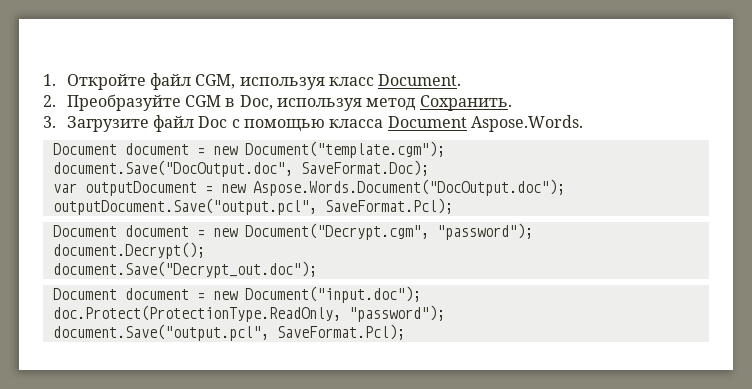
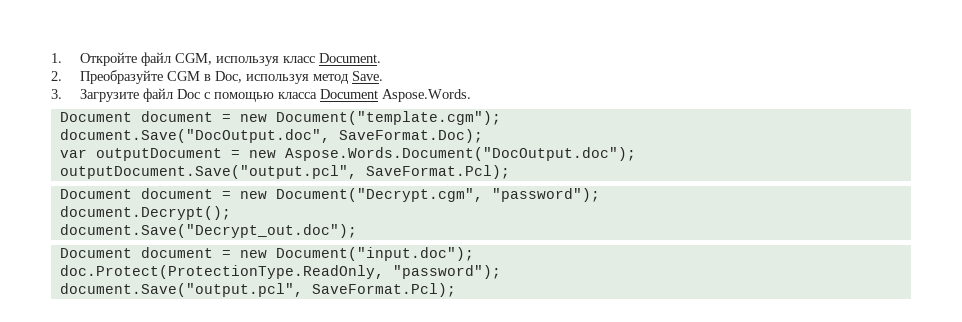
[419,95,512,111] Сохранить. -> [351,71,383,81] Save.

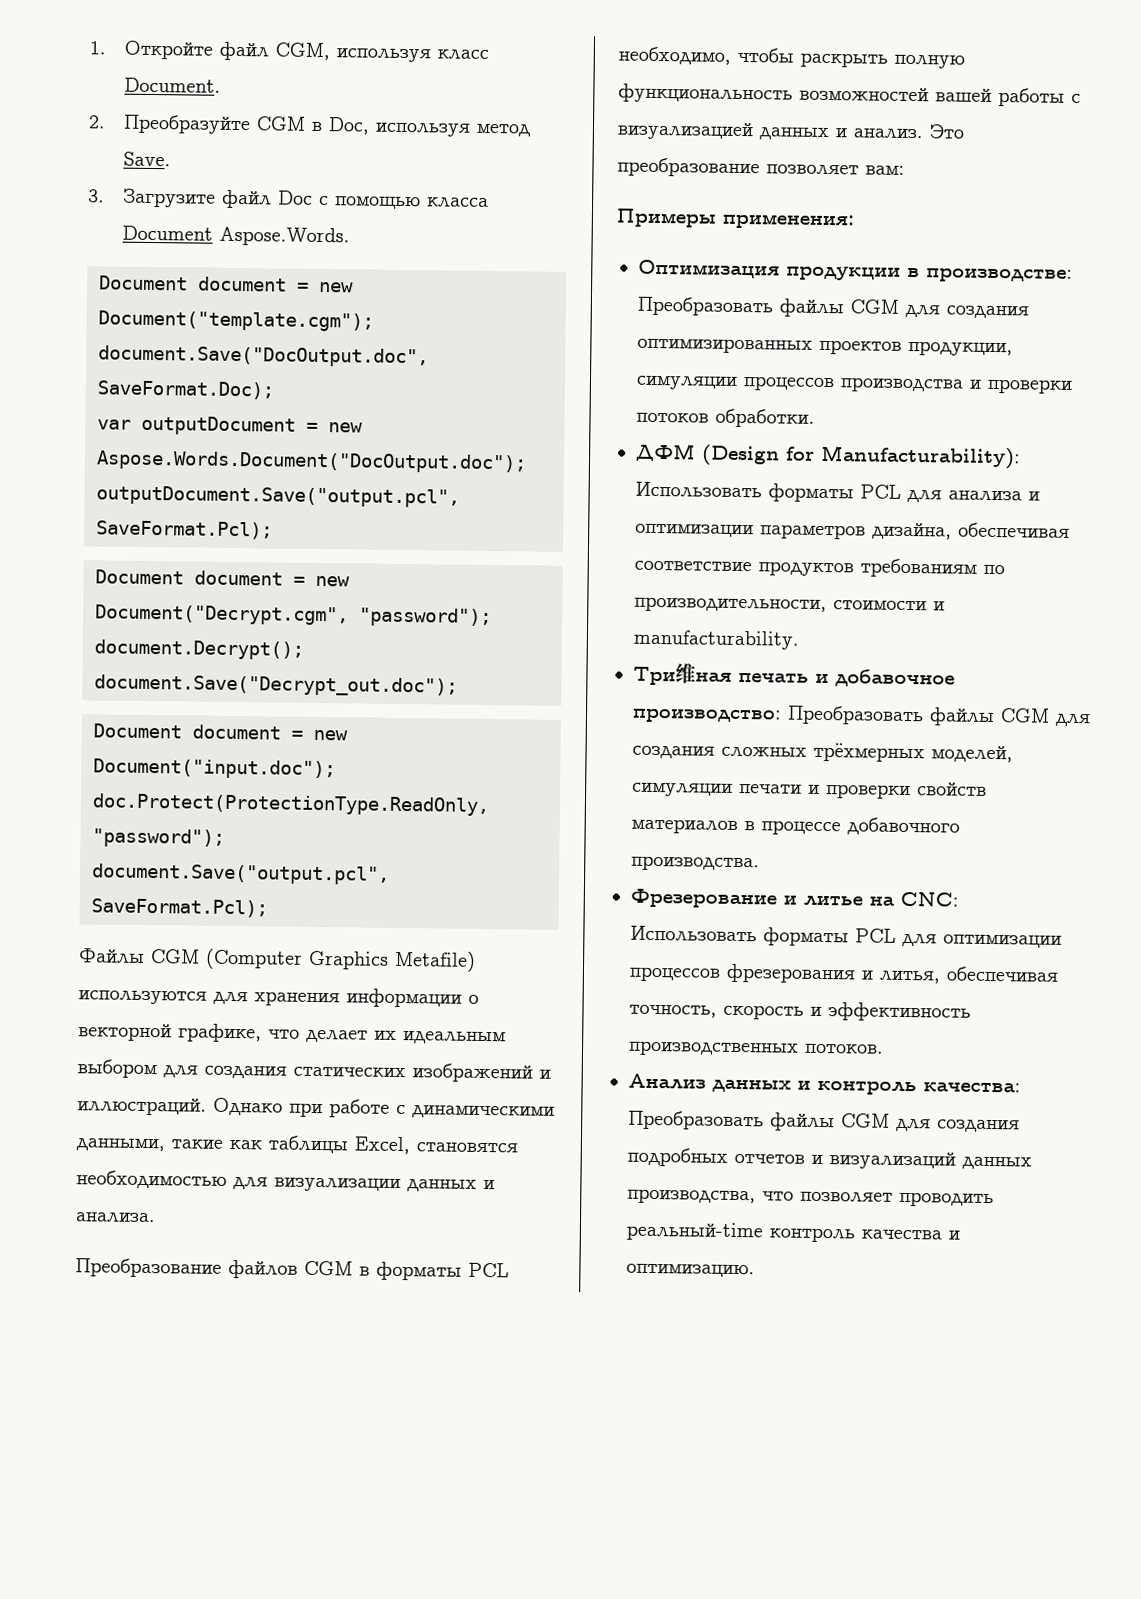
(456, 290) none -> [79,948,476,972] [78,988,479,1008] [78,1023,506,1045] [77,1059,551,1083] [77,1097,555,1119] [76,1135,518,1155] [76,1170,495,1193] [75,1212,156,1224] [75,1258,509,1281] [618,46,965,69] [618,83,1081,107] [617,121,965,141] [617,157,905,178] [616,208,854,230] [638,259,1073,283] [637,296,1029,319] [637,337,1013,357] [636,375,1073,394] [636,408,815,428] [636,442,1021,470] [635,481,1040,503] [635,522,1070,540] [634,558,1005,578] [634,596,945,614] [633,629,800,650] [633,663,955,688] [632,705,1091,727] [632,742,1013,763] [632,782,987,800] [631,817,960,836] [631,855,760,872] [630,888,959,909] [630,925,1062,948] [629,963,1059,984] [629,1002,971,1022] [628,1040,884,1057] [628,1073,1021,1096] [628,1110,1020,1133] [627,1147,1032,1170] [627,1188,994,1208] [626,1221,960,1243] [626,1263,755,1278] // Файлы CGM (Computer Graphics Metafile) используются для хранения информации о векторной графике, что делает их идеальным выбором для создания статических изображений и иллюстраций. Однако при работе с динамическими данными, такие как таблицы Excel, становятся необходимостью для визуализации данных и анализа. // Преобразование файлов CGM в форматы PCL необходимо, чтобы раскрыть полную функциональность возможностей вашей работы с визуализацией данных и анализ. Это преобразование позволяет вам: // Примеры применения: // Оптимизация продукции в производстве: Преобразовать файлы CGM для создания оптимизированных проектов продукции, симуляции процессов производства и проверки потоков обработки. // ДФМ (Design for Manufacturability): Использовать форматы PCL для анализа и оптимизации параметров дизайна, обеспечивая соответствие продуктов требованиям по производительности, стоимости и manufacturability. // Три维ная печать и добавочное производство: Преобразовать файлы CGM для создания сложных трёхмерных моделей, симуляции печати и проверки свойств материалов в процессе добавочного производства. // Фрезерование и литье на CNC: Использовать форматы PCL для оптимизации процессов фрезерования и литья, обеспечивая точность, скорость и эффективность производственных потоков. // Анализ данных и контроль качества: Преобразовать файлы CGM для создания подробных отчетов и визуализаций данных производства, что позволяет проводить реальный-time контроль качества и оптимизацию.

